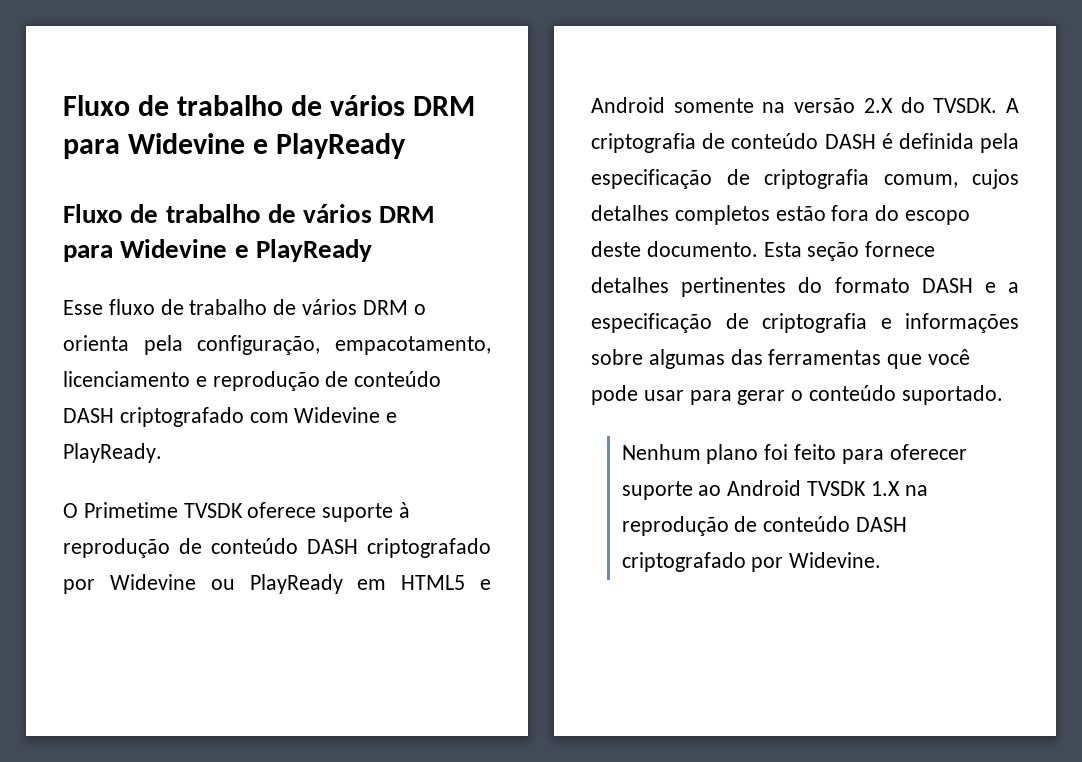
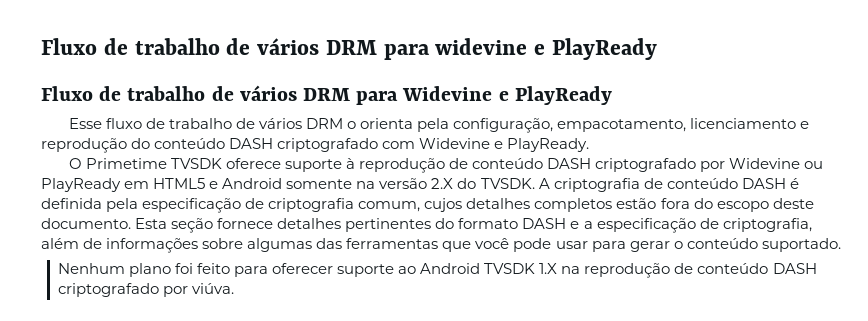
[63,95,475,116] [63,133,245,159] Fluxo de trabalho de vários DRM para Widevine -> [41,38,528,60] Fluxo de trabalho de vários DRM para widevine
[325,371,349,387] de -> [131,138,151,149] do
[762,313,892,333] criptografia e -> [722,218,812,232] [41,238,103,249] criptografia, além de
[789,552,882,568] Widevine. -> [191,283,234,294] viúva.

